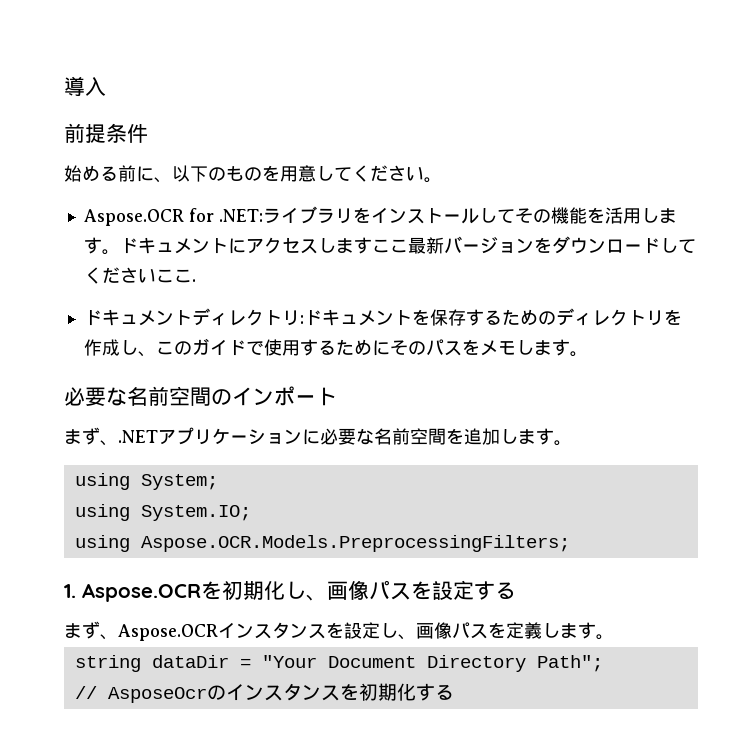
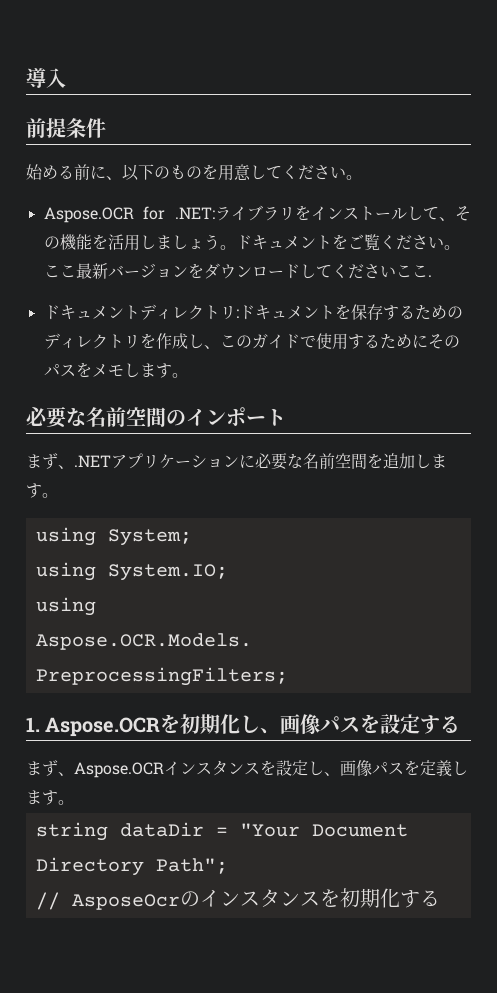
(515, 216) none -> [439,217,455,221] 、
[83,237,102,254] す -> [171,234,220,250] しょう
[227,237,372,254] にアクセスします -> [331,234,460,251] をご覧ください。

